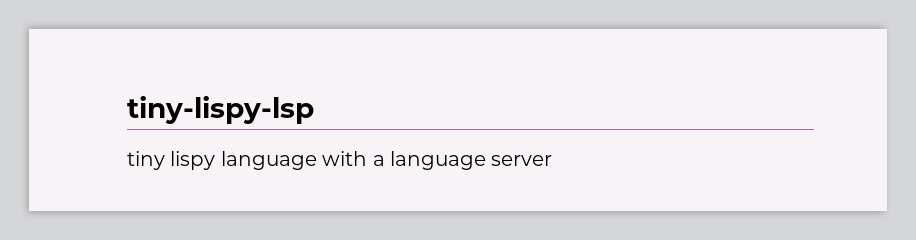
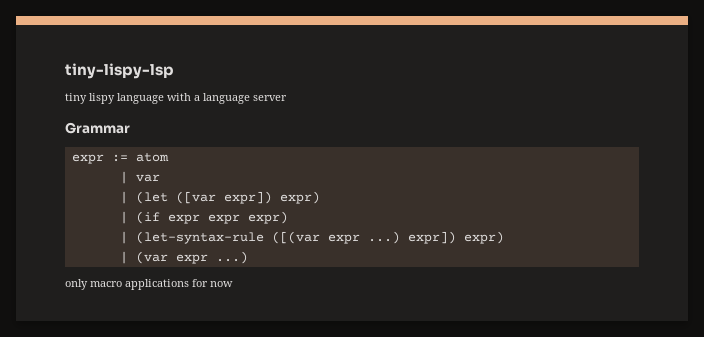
(553, 160) none -> [65,122,130,134] [71,153,169,164] [119,171,160,184] [119,191,320,204] [119,211,288,224] [119,231,504,244] [119,251,248,264] [65,279,233,290] // Grammar // expr := atom // | var // | (let ([var expr]) expr) // | (if expr expr expr) // | (let-syntax-rule ([(var expr ...) expr]) expr) // | (var expr ...) // only macro applications for now

